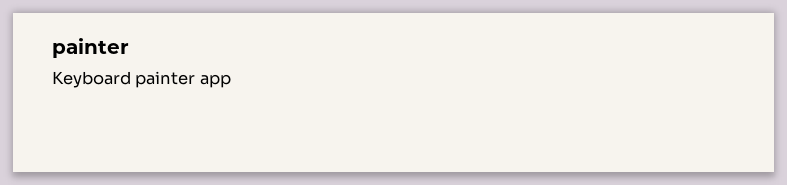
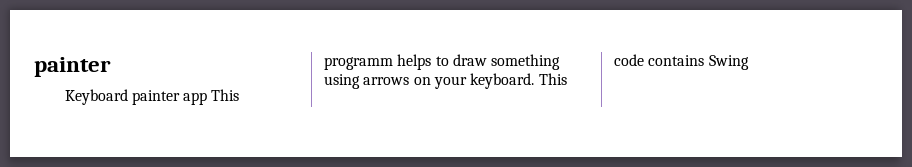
(231, 81) none -> [211,89,240,101] [324,54,561,70] [324,73,567,89] [614,54,749,70] This programm helps to draw something using arrows on your keyboard. This code contains Swing

